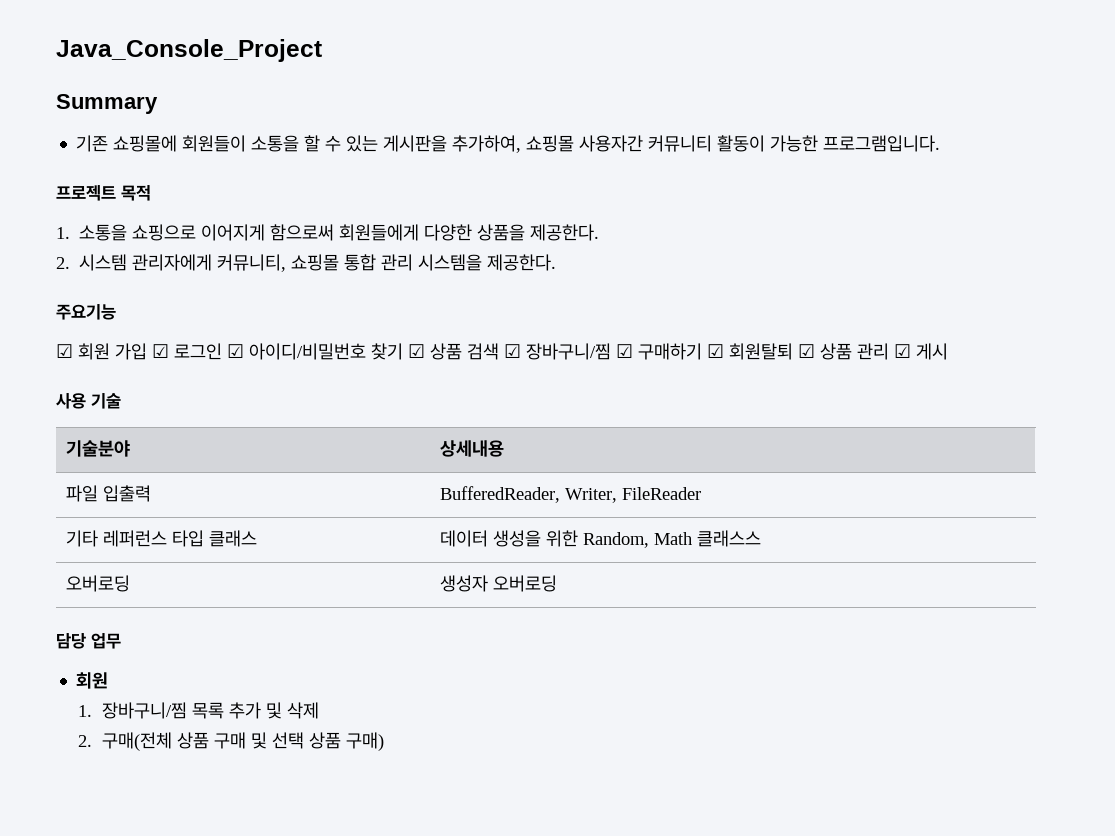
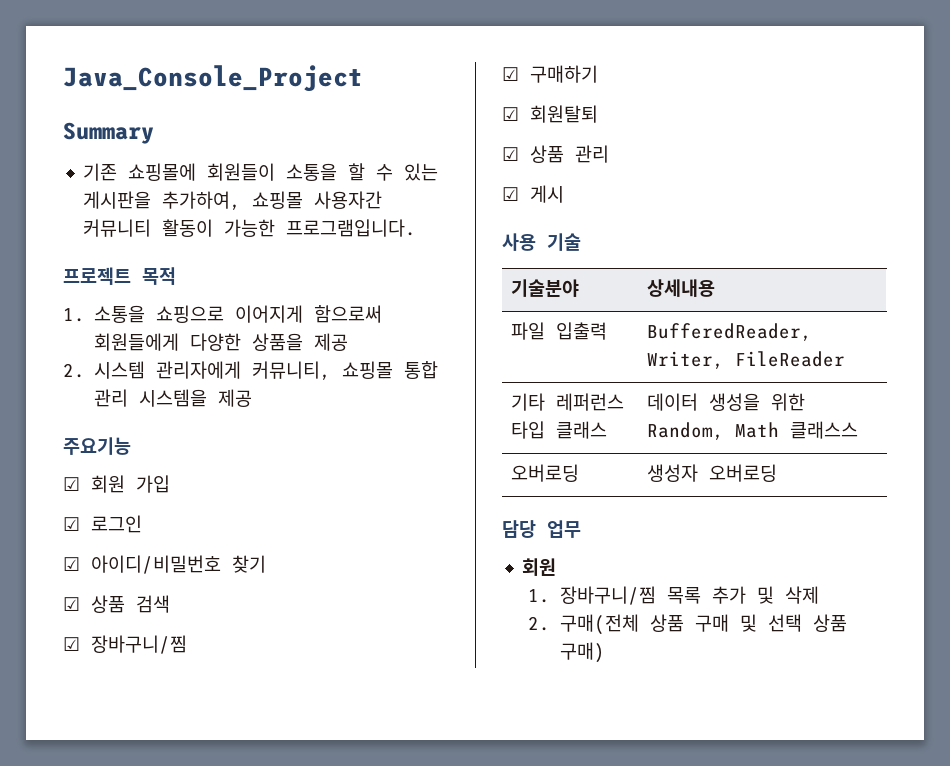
[530,224,600,241] 제공한다. -> [314,333,349,351] 제공
[487,254,557,271] 제공한다. -> [218,389,253,407] 제공
(147, 351) none -> (170, 484) //
(222, 351) none -> (142, 524) //
(403, 351) none -> (266, 564) //
(499, 351) none -> (170, 604) //
(611, 351) none -> (187, 644) //
(702, 351) none -> (598, 74) //
(793, 351) none -> (598, 114) //
(889, 351) none -> (609, 154) //

